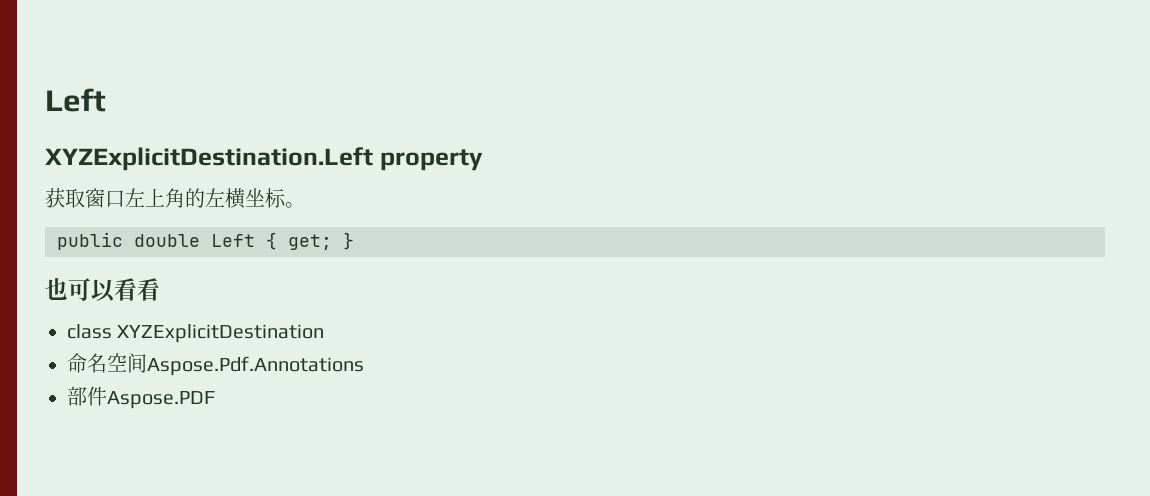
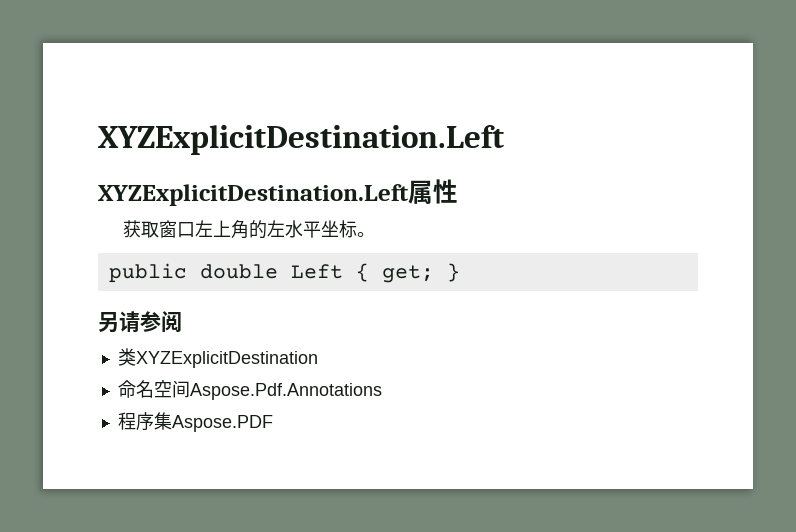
[45,88,106,112] [45,147,483,171] Left // XYZExplicitDestination.Left property -> [98,125,504,155] [98,179,458,206] XYZExplicitDestination.Left // XYZExplicitDestination.Left属性
[225,188,245,209] 横 -> [284,220,321,238] 水平
[45,278,160,302] [67,324,112,339] 也可以看看 // class -> [98,311,182,333] [117,348,136,366] 另请参阅 // 类
[67,386,107,406] 部件 -> [117,412,172,431] 程序集

